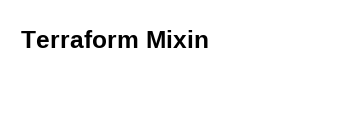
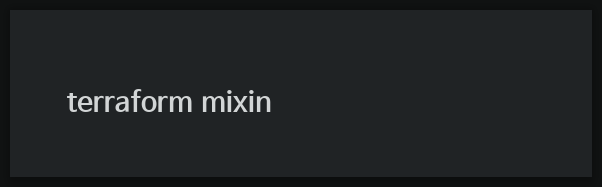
[21,30,209,48] Terraform Mixin -> [67,89,272,112] terraform mixin

